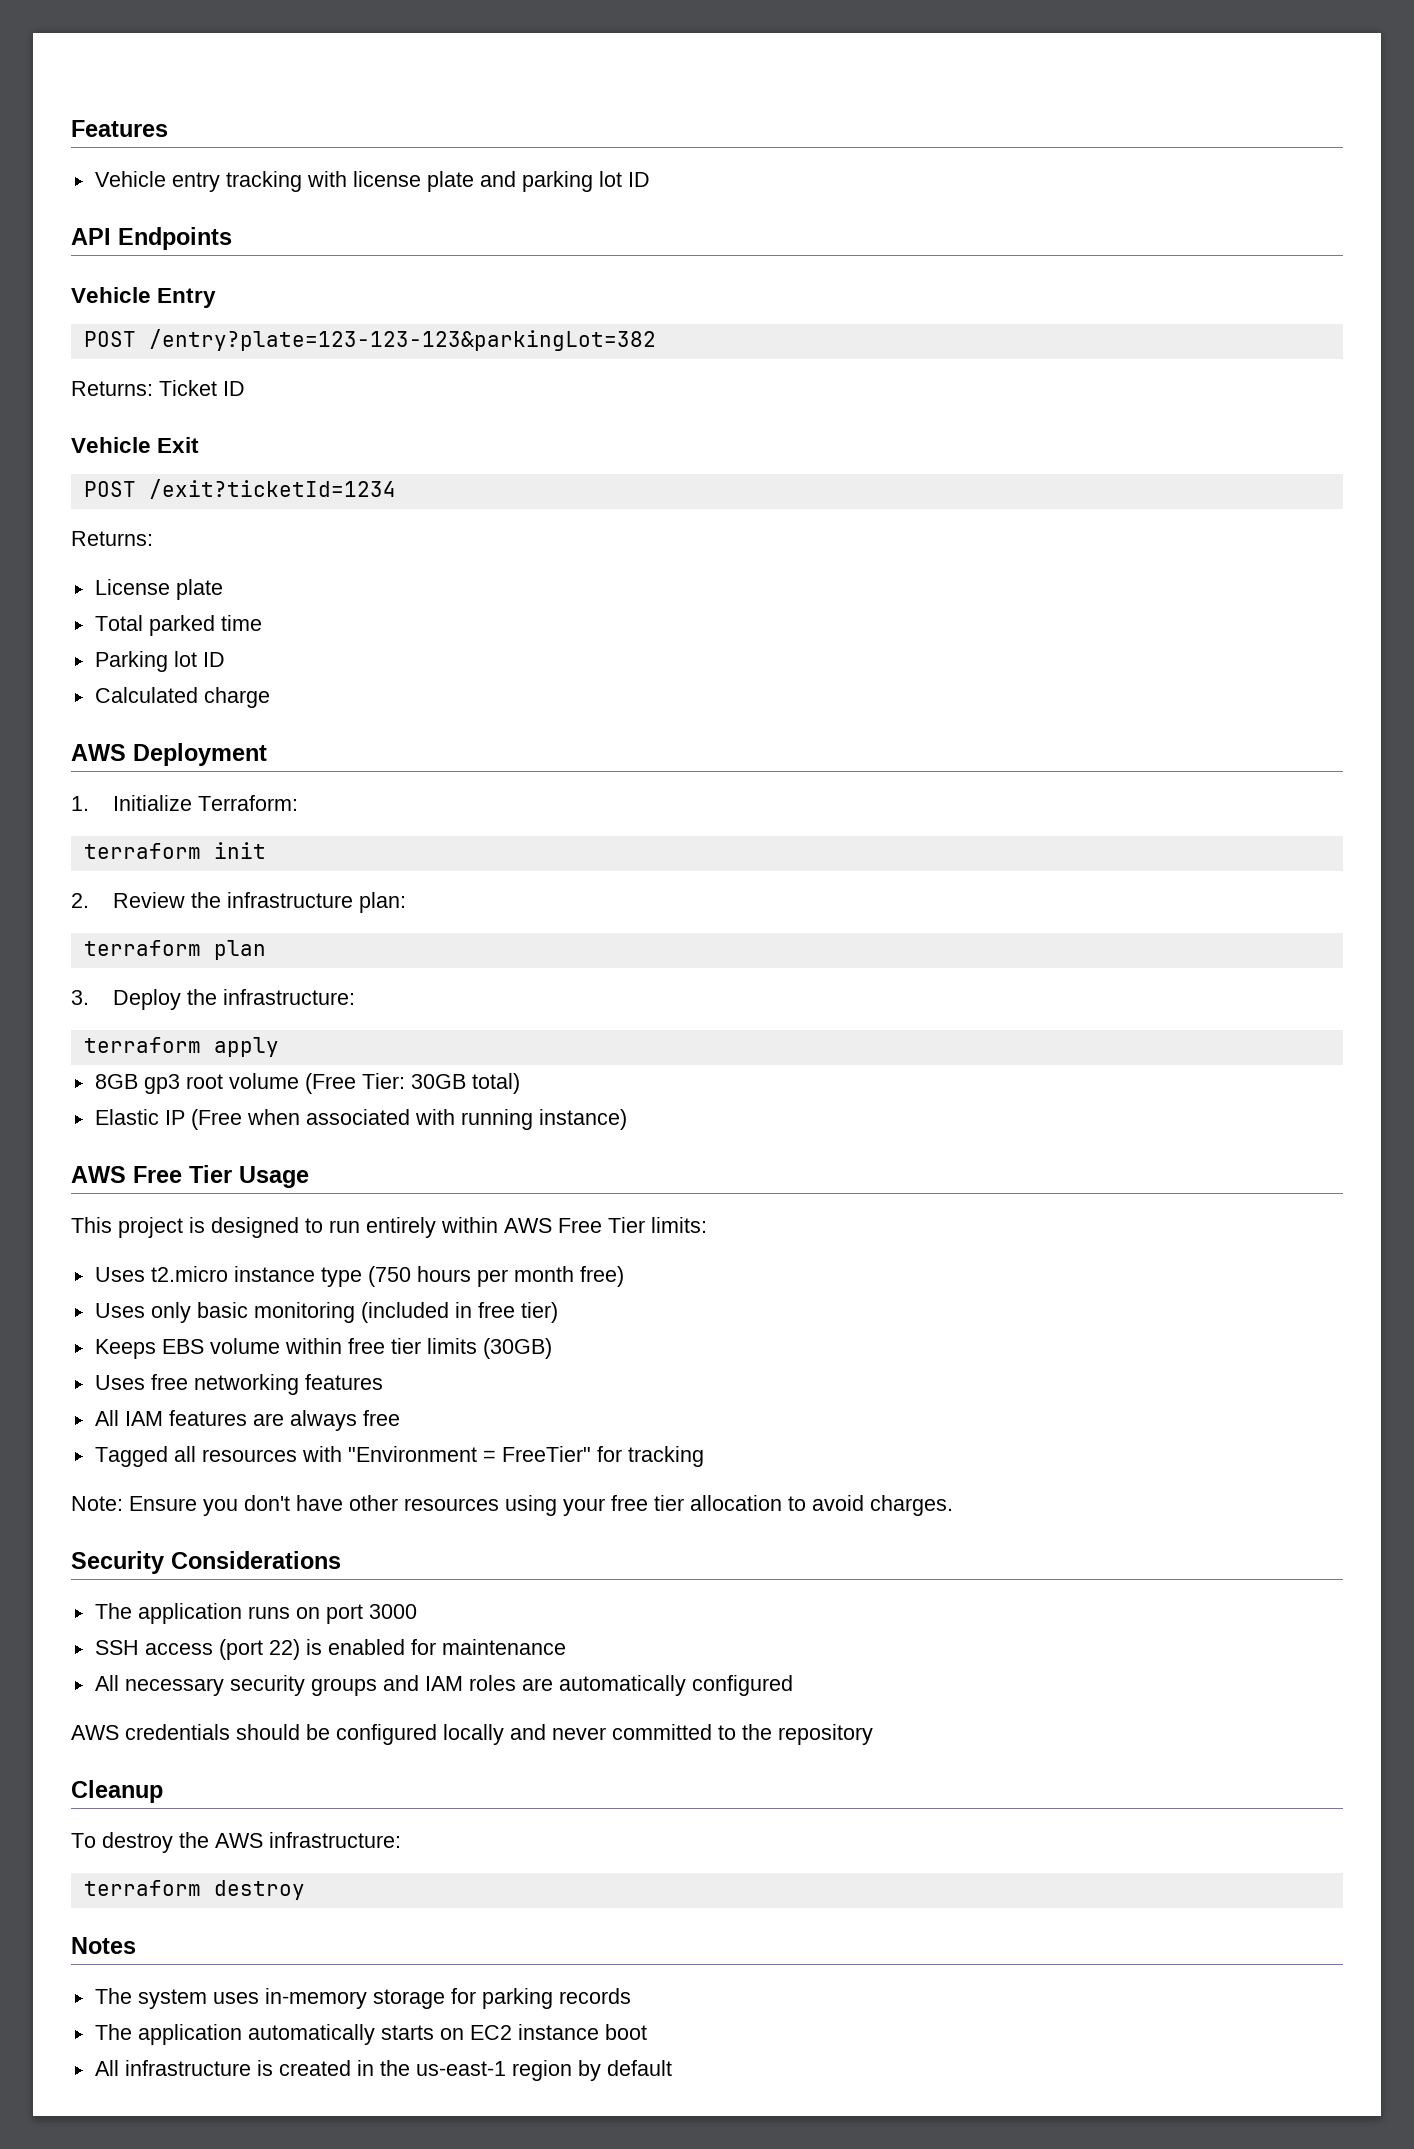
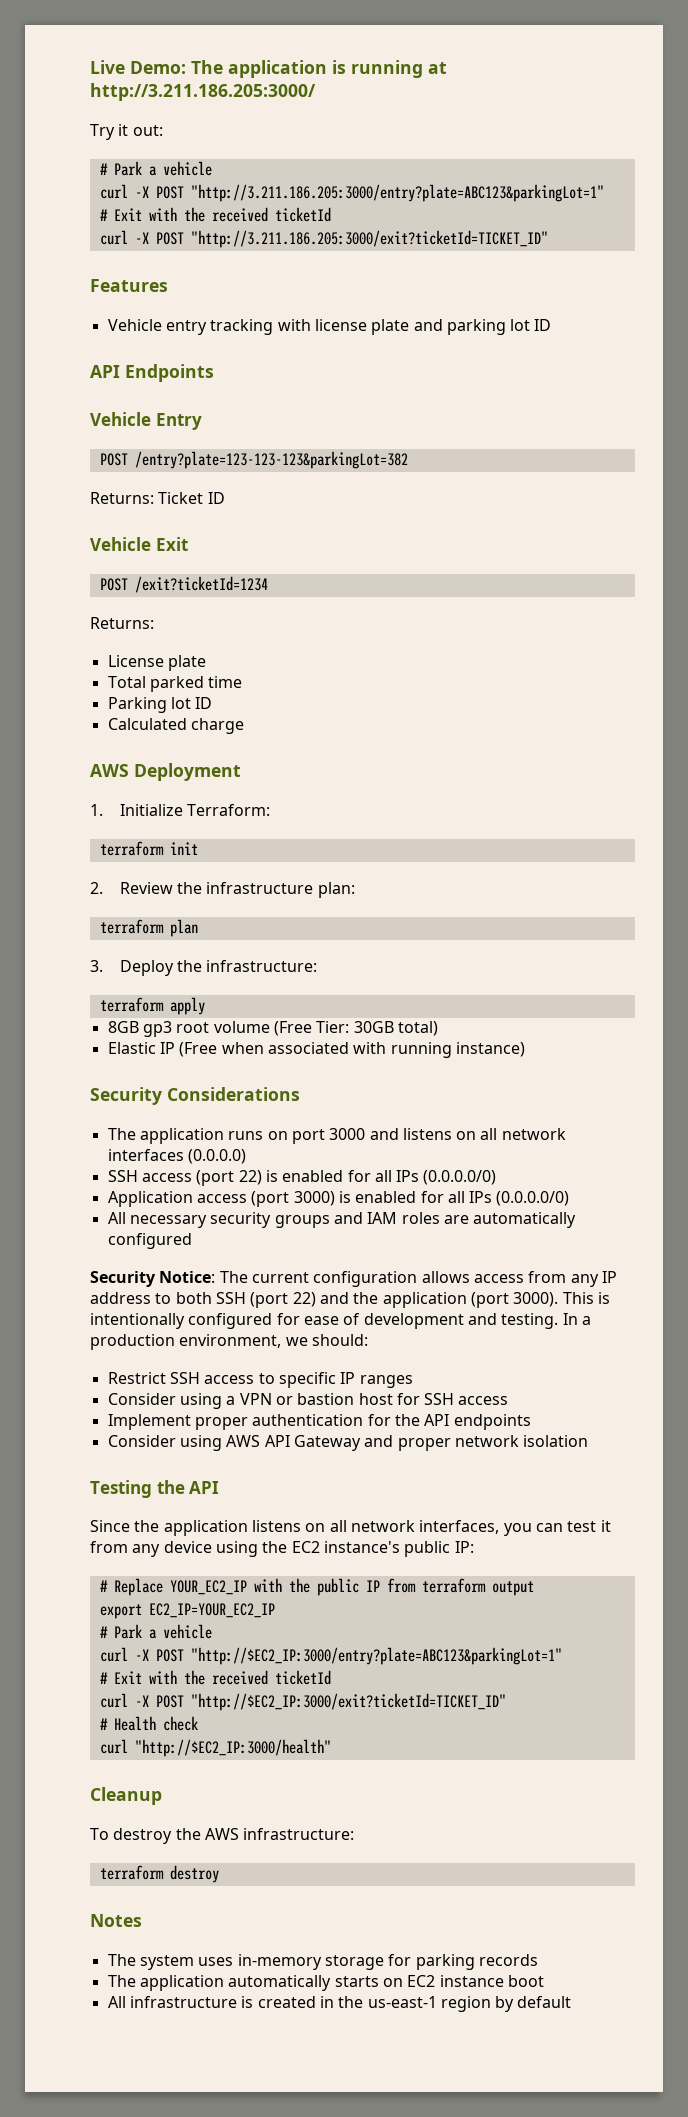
(71, 128) none -> [90,60,447,78] [90,83,316,101] [90,124,163,140] [99,161,212,176] [99,184,604,202] [99,207,331,222] [99,230,548,248] Live Demo: The application is running at http://3.211.186.205:3000/ // Try it out: // # Park a vehicle // curl -X POST "http://3.211.186.205:3000/entry?plate=ABC123&parkingLot=1" // # Exit with the received ticketId // curl -X POST "http://3.211.186.205:3000/exit?ticketId=TICKET_ID" //
[71,1165,309,1188] [71,1217,707,1238] [94,1266,624,1287] [94,1302,558,1323] [94,1338,552,1359] [94,1374,383,1395] [94,1410,400,1431] [94,1446,704,1467] [71,1495,953,1516] // AWS Free Tier Usage // This project is designed to run entirely within AWS Free Tier limits: // Uses t2.micro instance type (750 hours per month free) // Uses only basic monitoring (included in free tier) // Keeps EBS volume within free tier limits (30GB) // Uses free networking features // All IAM features are always free // Tagged all resources with "Environment = FreeTier" for tracking // Note: Ensure you don't have other resources using your free tier allocation to avoid charges. -> (525, 1049) none
(417, 1611) none -> [369,1128,566,1140] [107,1149,246,1164] and listens on all network interfaces (0.0.0.0)
[441,1639,566,1655] maintenance -> [374,1170,497,1185] [107,1191,570,1207] all IPs (0.0.0.0/0) // Application access (port 3000) is enabled for all IPs (0.0.0.0/0)
[71,1724,873,1745] AWS credentials should be configured locally and never committed to the repository -> [90,1271,617,1287] [90,1292,610,1308] [90,1313,591,1329] [90,1334,368,1350] [107,1372,413,1388] [107,1393,509,1409] [107,1414,531,1430] [107,1435,589,1451] [90,1480,220,1498] [90,1520,611,1536] [90,1541,474,1557] [99,1578,534,1596] [99,1603,275,1619] [99,1624,212,1639] [99,1647,562,1665] [99,1670,331,1685] [99,1693,506,1711] [99,1716,198,1731] [99,1739,331,1757] Security Notice: The current configuration allows access from any IP address to both SSH (port 22) and the application (port 3000). This is intentionally configured for ease of development and testing. In a production environment, we should: // Restrict SSH access to specific IP ranges // Consider using a VPN or bastion host for SSH access // Implement proper authentication for the API endpoints // Consider using AWS API Gateway and proper network isolation // Testing the API // Since the application listens on all network interfaces, you can test it from any device using the EC2 instance's public IP: // # Replace YOUR_EC2_IP with the public IP from terraform output // export EC2_IP=YOUR_EC2_IP // # Park a vehicle // curl -X POST "http://$EC2_IP:3000/entry?plate=ABC123&parkingLot=1" // # Exit with the received ticketId // curl -X POST "http://$EC2_IP:3000/exit?ticketId=TICKET_ID" // # Health check // curl "http://$EC2_IP:3000/health"

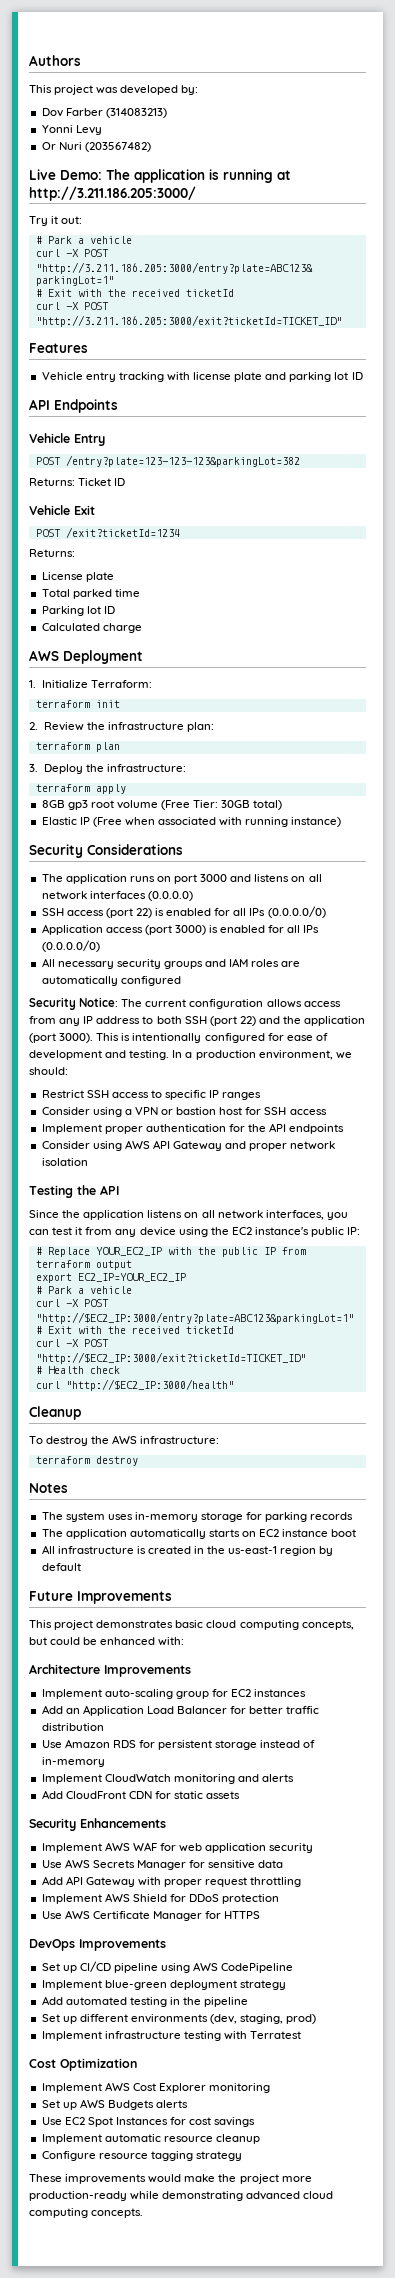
(90, 67) none -> [29,55,81,66] [29,85,199,95] [41,108,167,118] [41,125,102,135] [41,142,151,152] Authors // This project was developed by: // Dov Farber (314083213) // Yonni Levy // Or Nuri (203567482) //
(572, 2002) none -> [29,1591,172,1604] [29,1620,354,1630] [29,1637,185,1646] [29,1664,191,1677] [41,1689,307,1699] [41,1705,320,1716] [41,1723,104,1731] [41,1739,316,1750] [41,1757,105,1767] [41,1774,295,1784] [41,1790,241,1799] [29,1818,166,1831] [41,1842,314,1853] [41,1859,284,1870] [41,1876,302,1887] [41,1893,280,1904] [41,1910,261,1921] [29,1939,166,1951] [41,1961,294,1973] [41,1980,286,1990] [41,1996,249,2007] [41,2014,317,2024] [41,2031,302,2041] [29,2058,137,2071] [41,2082,271,2093] [41,2099,189,2110] [41,2117,256,2127] [41,2134,260,2144] [41,2151,242,2161] [29,2174,312,2184] [29,2191,334,2201] [29,2208,144,2218] // Future Improvements // This project demonstrates basic cloud computing concepts, but could be enhanced with: // Architecture Improvements // Implement auto-scaling group for EC2 instances // Add an Application Load Balancer for better traffic distribution // Use Amazon RDS for persistent storage instead of in-memory // Implement CloudWatch monitoring and alerts // Add CloudFront CDN for static assets // Security Enhancements // Implement AWS WAF for web application security // Use AWS Secrets Manager for sensitive data // Add API Gateway with proper request throttling // Implement AWS Shield for DDoS protection // Use AWS Certificate Manager for HTTPS // DevOps Improvements // Set up CI/CD pipeline using AWS CodePipeline // Implement blue-green deployment strategy // Add automated testing in the pipeline // Set up different environments (dev, staging, prod) // Implement infrastructure testing with Terratest // Cost Optimization // Implement AWS Cost Explorer monitoring // Set up AWS Budgets alerts // Use EC2 Spot Instances for cost savings // Implement automatic resource cleanup // Configure resource tagging strategy // These improvements would make the project more production-ready while demonstrating advanced cloud computing concepts.

